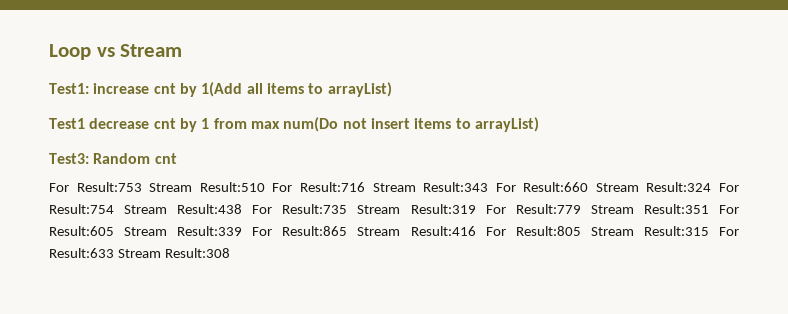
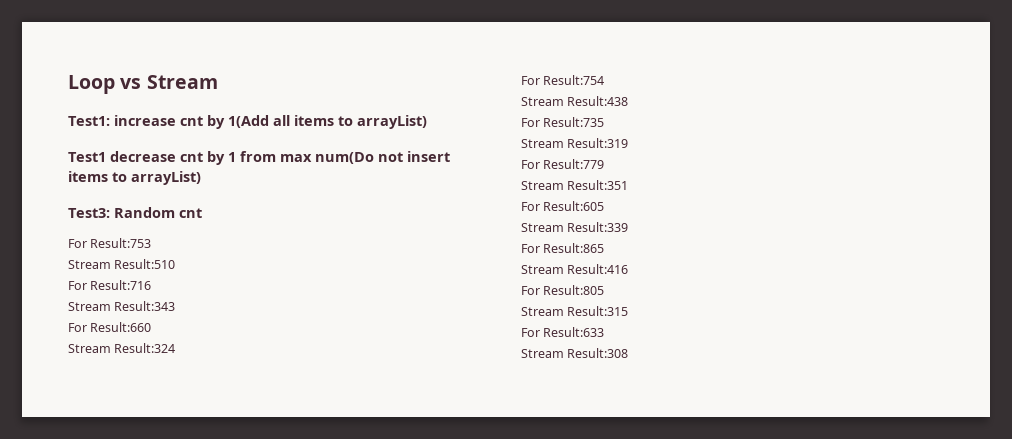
(142, 187) none -> (152, 243) //
(265, 187) none -> (176, 264) //
(365, 187) none -> (152, 285) //
(489, 187) none -> (176, 306) //
(589, 187) none -> (152, 327) //
(712, 187) none -> (176, 348) //
(114, 209) none -> (605, 80) //
(243, 209) none -> (629, 101) //
(348, 209) none -> (605, 122) //
(476, 209) none -> (629, 143) //
(581, 209) none -> (605, 164) //
(709, 209) none -> (629, 185) //
(114, 231) none -> (605, 206) //
(243, 231) none -> (629, 227) //
(348, 231) none -> (605, 248) //
(476, 231) none -> (629, 269) //
(581, 231) none -> (605, 290) //
(709, 231) none -> (629, 311) //
(114, 253) none -> (605, 332) //

